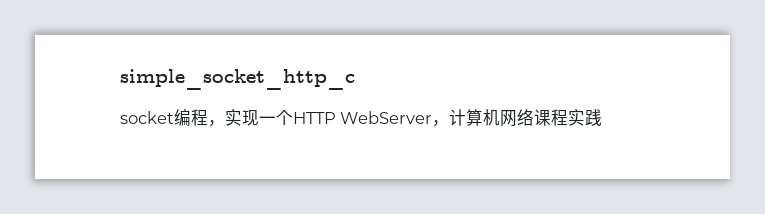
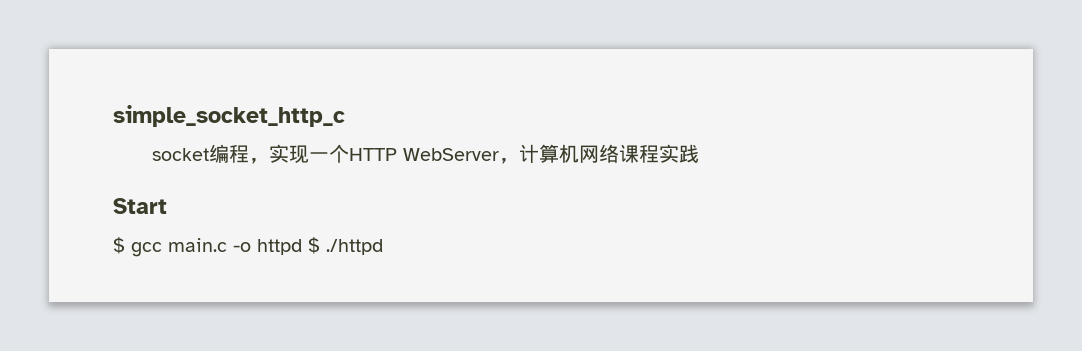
(603, 117) none -> [113,198,167,214] [113,237,383,257] // Start // $ gcc main.c -o httpd $ ./httpd

